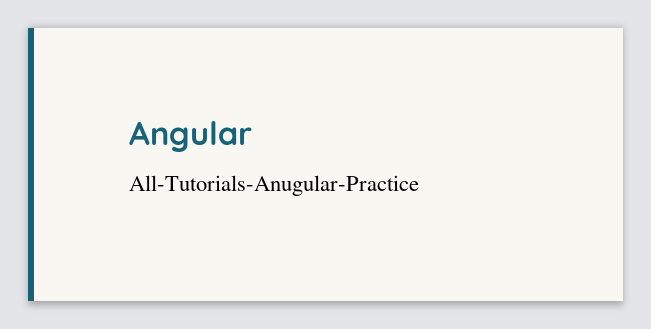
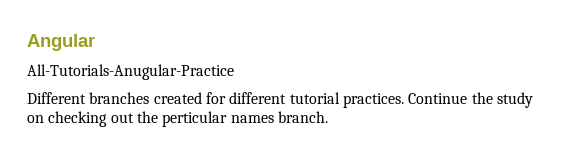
(419, 185) none -> [27,92,533,108] [27,111,328,127] // Different branches created for different tutorial practices. Continue the study on checking out the perticular names branch.

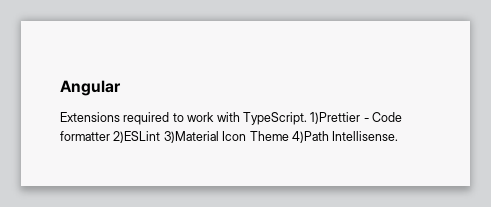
[27,64,234,80] [27,92,533,108] [27,111,328,127] All-Tutorials-Anugular-Practice // Different branches created for different tutorial practices. Continue the study on checking out the perticular names branch. -> [60,112,402,125] [60,131,399,143] Extensions required to work with TypeScript. 1)Prettier - Code formatter 2)ESLint 3)Material Icon Theme 4)Path Intellisense.

